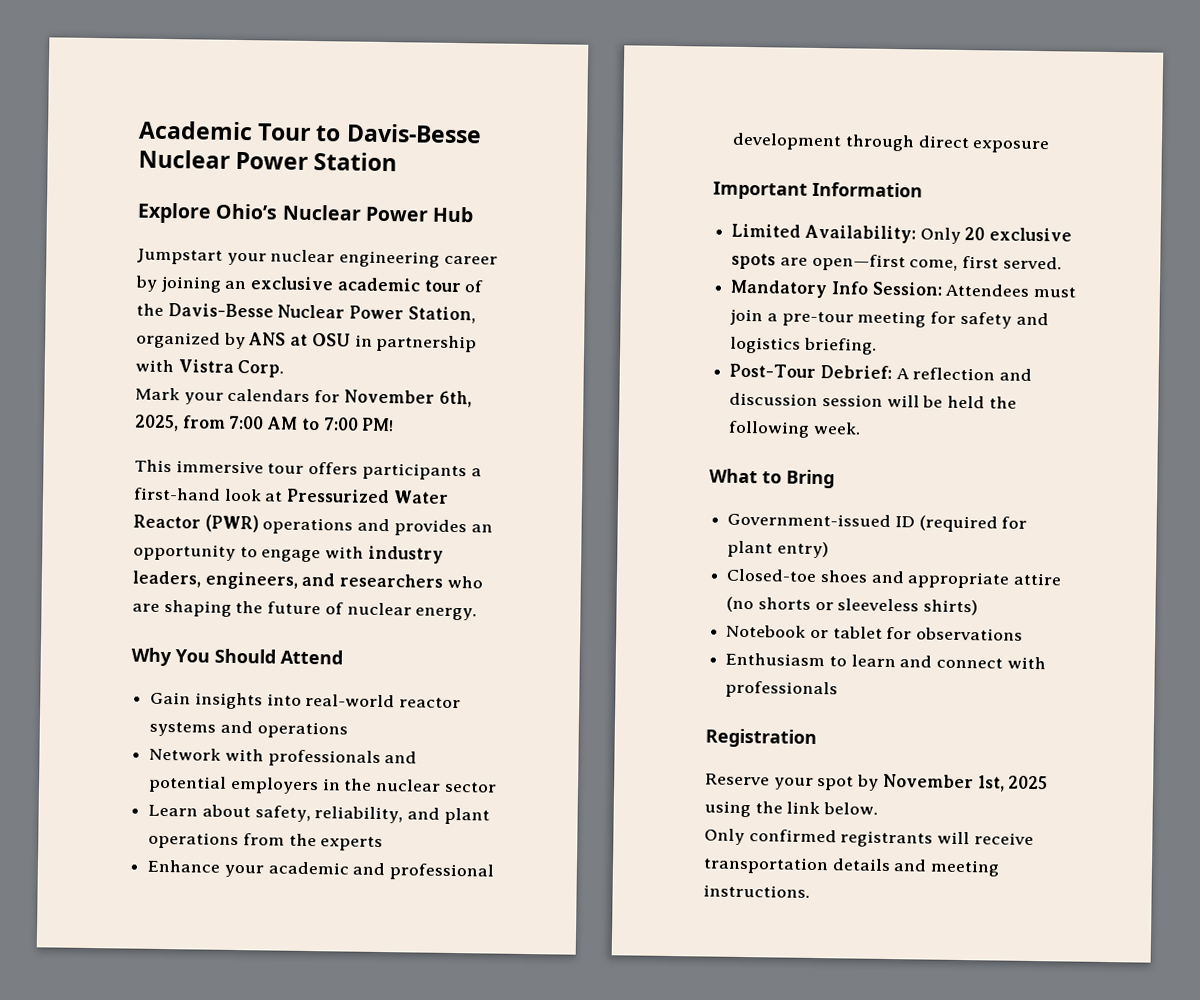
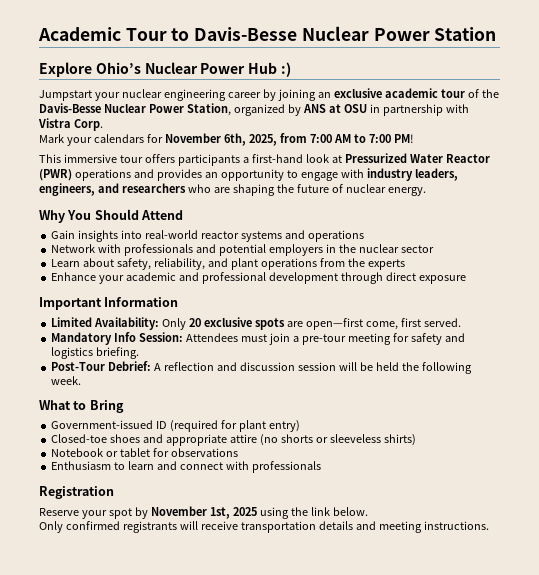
(475, 214) none -> [280,62,291,77] :)

